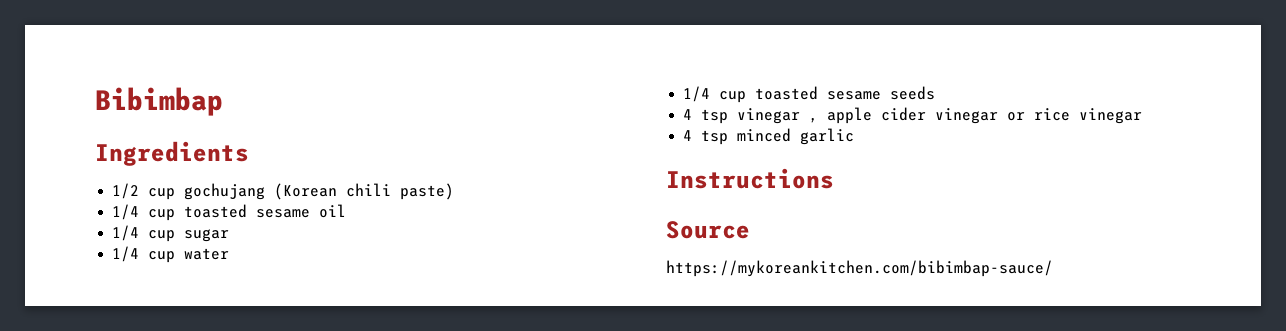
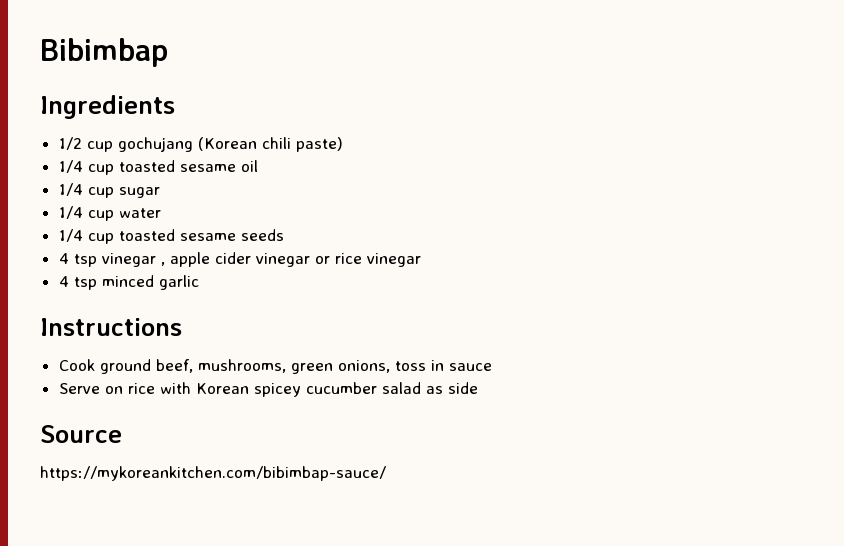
(834, 178) none -> [58,359,492,374] [58,382,478,397] // Cook ground beef, mushrooms, green onions, toss in sauce // Serve on rice with Korean spicey cucumber salad as side

